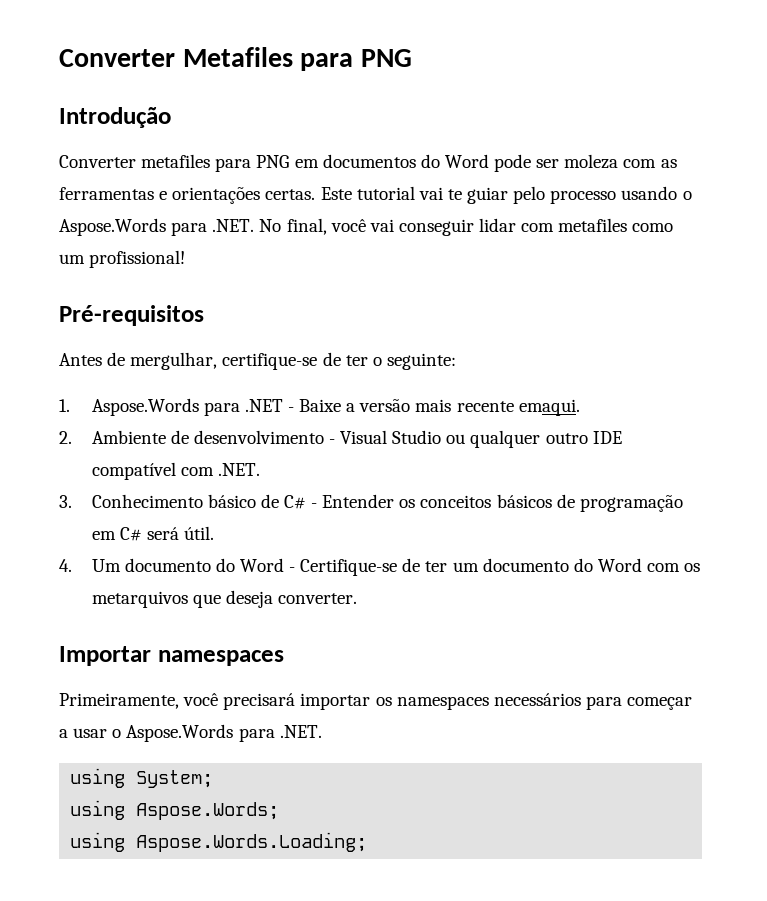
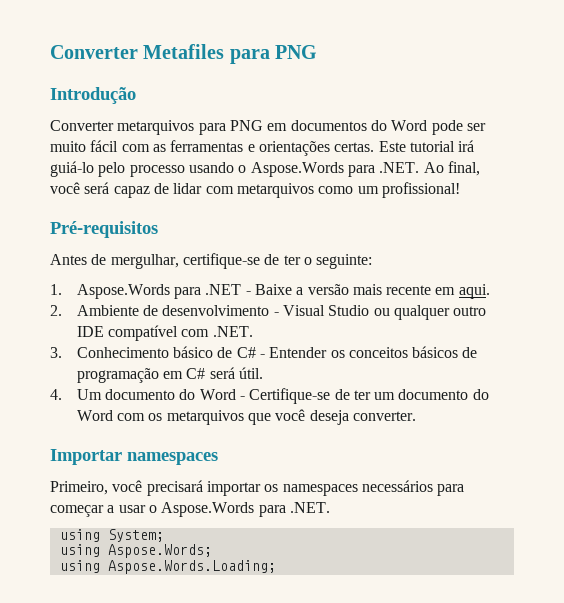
[141,154,211,168] metafiles -> [117,120,195,135] metarquivos
[564,154,619,169] moleza -> [50,140,119,152] muito fácil
[418,187,509,204] vai te guiar -> [458,140,475,152] [50,161,94,177] irá guiá-lo
[259,219,282,232] No -> [423,162,444,173] Ao
[369,219,474,236] vai conseguir -> [84,182,169,198] será capaz de
[558,218,628,232] metafiles -> [236,183,314,198] metarquivos
[518,399,580,416] emaqui. -> [435,284,490,299] em aqui.
(221, 601) none -> [275,409,306,421] você
[59,693,179,709] Primeiramente, -> [50,481,108,495] Primeiro,

